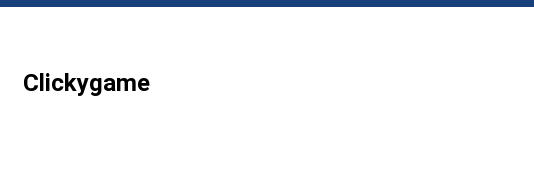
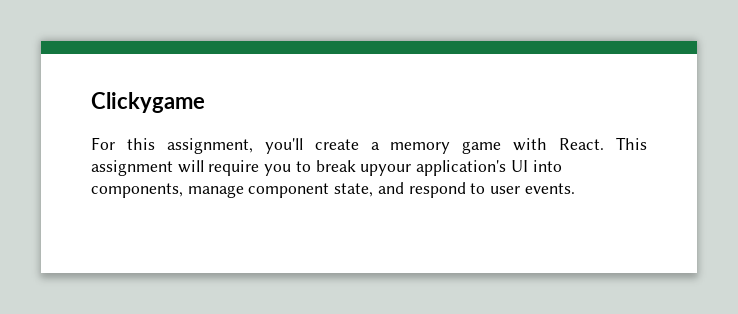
(150, 84) none -> [91,137,647,154] [91,160,562,176] [91,182,575,198] // For this assignment, you'll create a memory game with React. This assignment will require you to break upyour application's UI into components, manage component state, and respond to user events.

